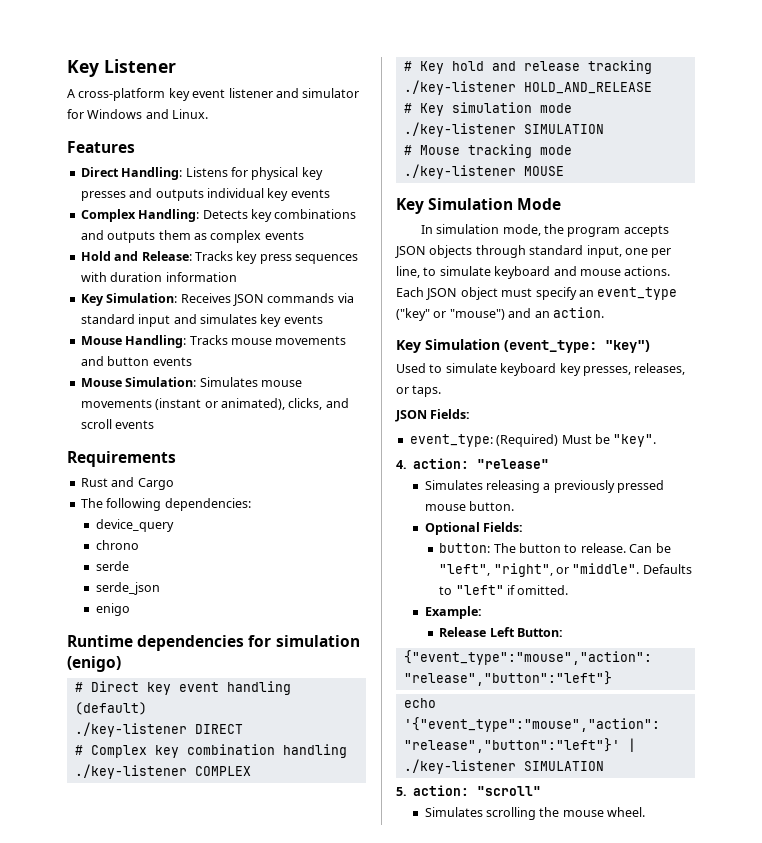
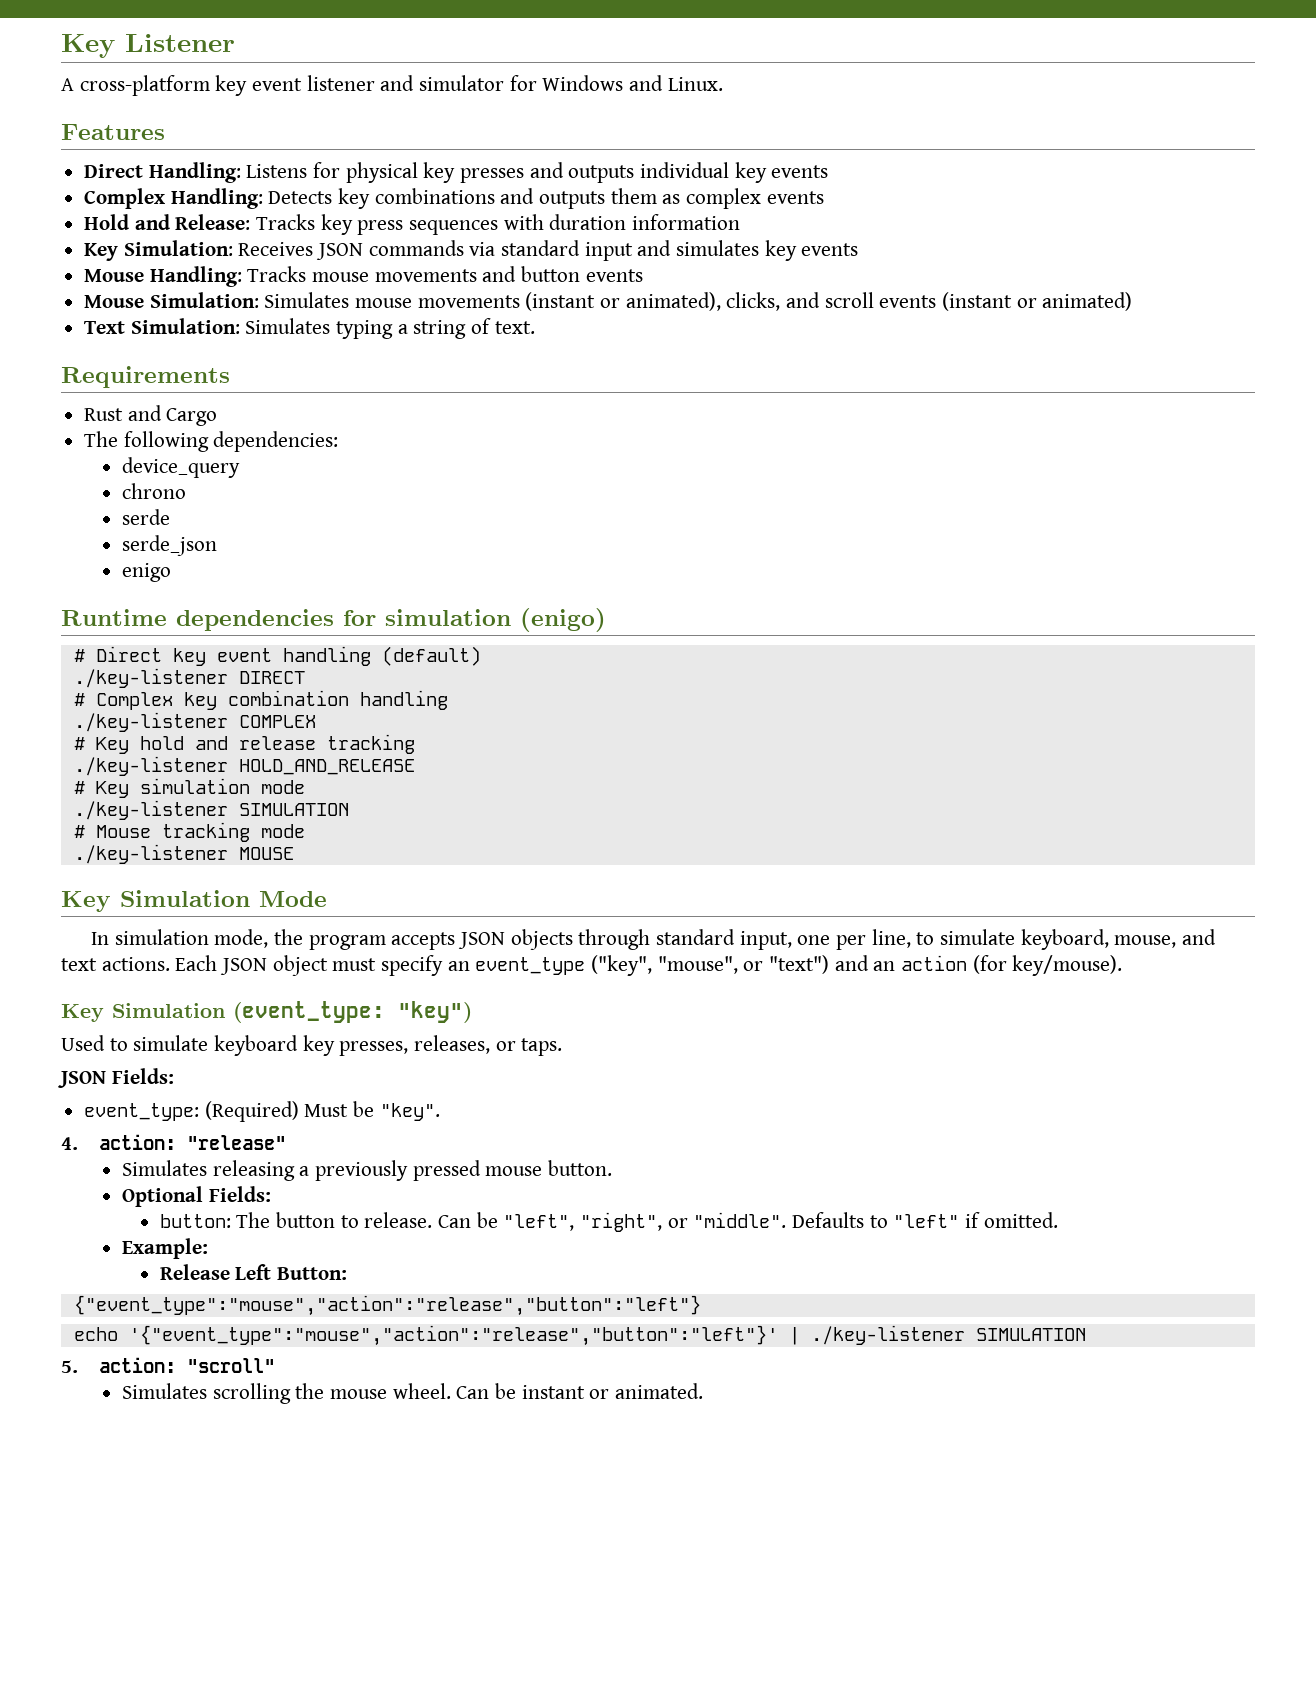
(155, 424) none -> [942,292,1133,311] [84,318,535,339] (instant or animated) // Text Simulation: Simulates typing a string of text.
[494,266,621,279] keyboard and mouse -> [1020,929,1217,950] [61,958,97,971] keyboard, mouse, and text
[396,307,604,321] ("key" or "mouse") and an action. -> [591,955,1123,976] ("key", "mouse", or "text") and an action (for key/mouse).
(646, 812) none -> [456,1383,703,1399] Can be instant or animated.

